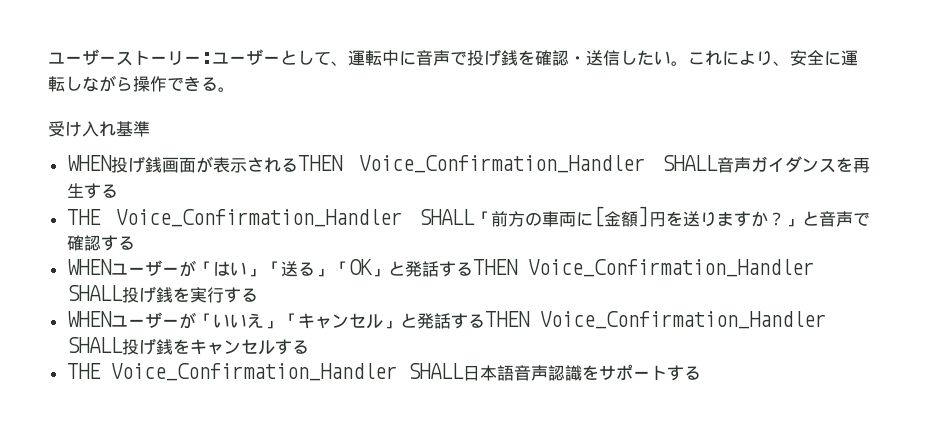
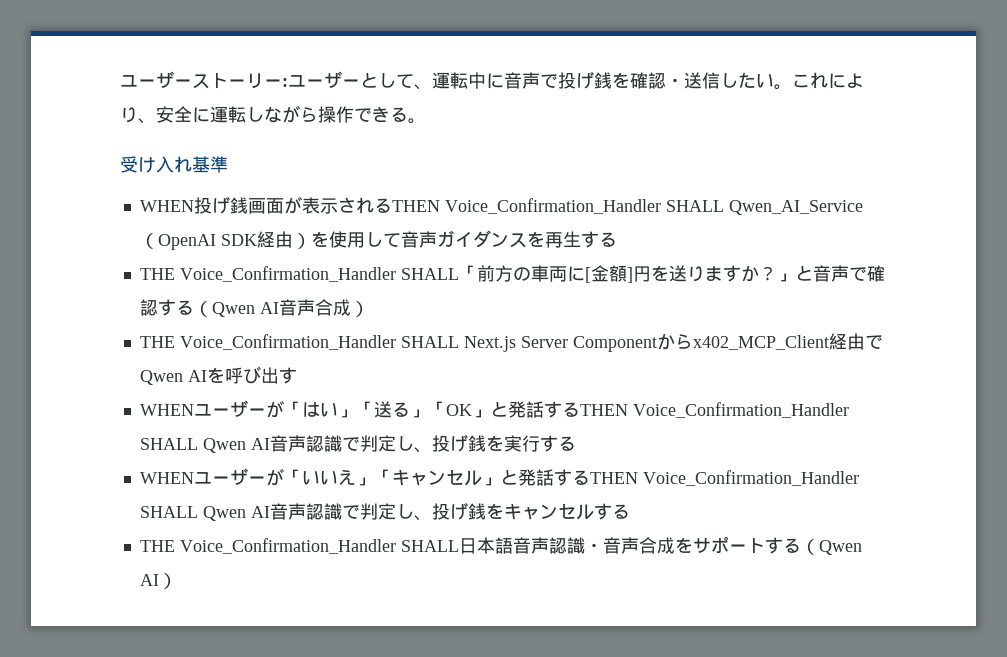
(718, 163) none -> [728,200,863,215] [139,231,401,250] Qwen_AI_Service（OpenAI SDK経由）を使用して
(135, 243) none -> [193,299,369,317] [139,333,883,352] [139,366,297,385] （Qwen AI音声合成） // THE Voice_Confirmation_Handler SHALL Next.js Server Componentからx402_MCP_Client経由でQwen AIを呼び出す
(123, 293) none -> [202,435,432,453] Qwen AI音声認識で判定し、
(123, 345) none -> [202,503,432,521] Qwen AI音声認識で判定し、
(582, 373) none -> [584,537,675,554] ・音声合成
(701, 373) none -> [800,539,862,555] [139,573,177,589] （Qwen AI）

